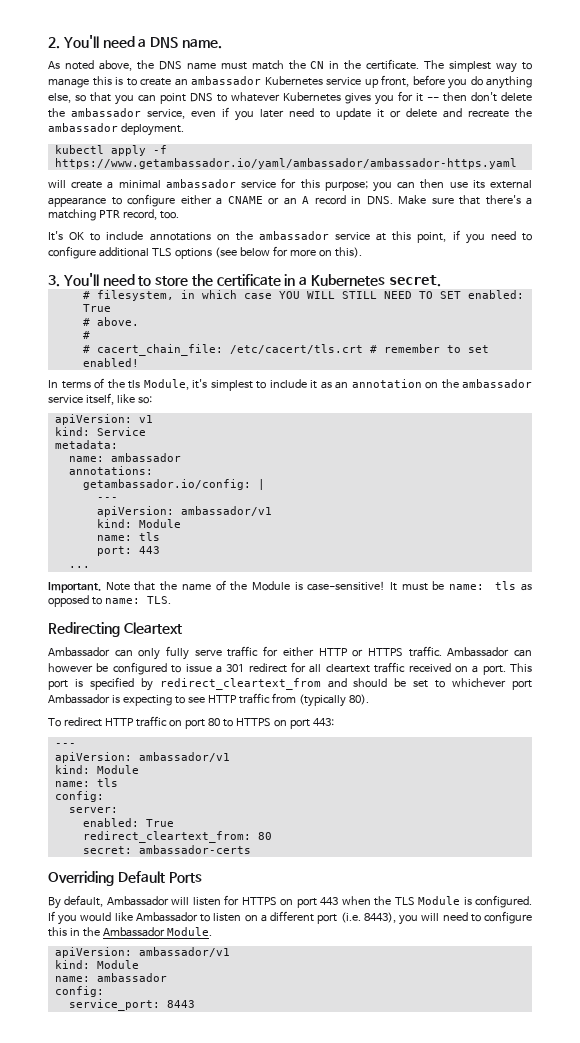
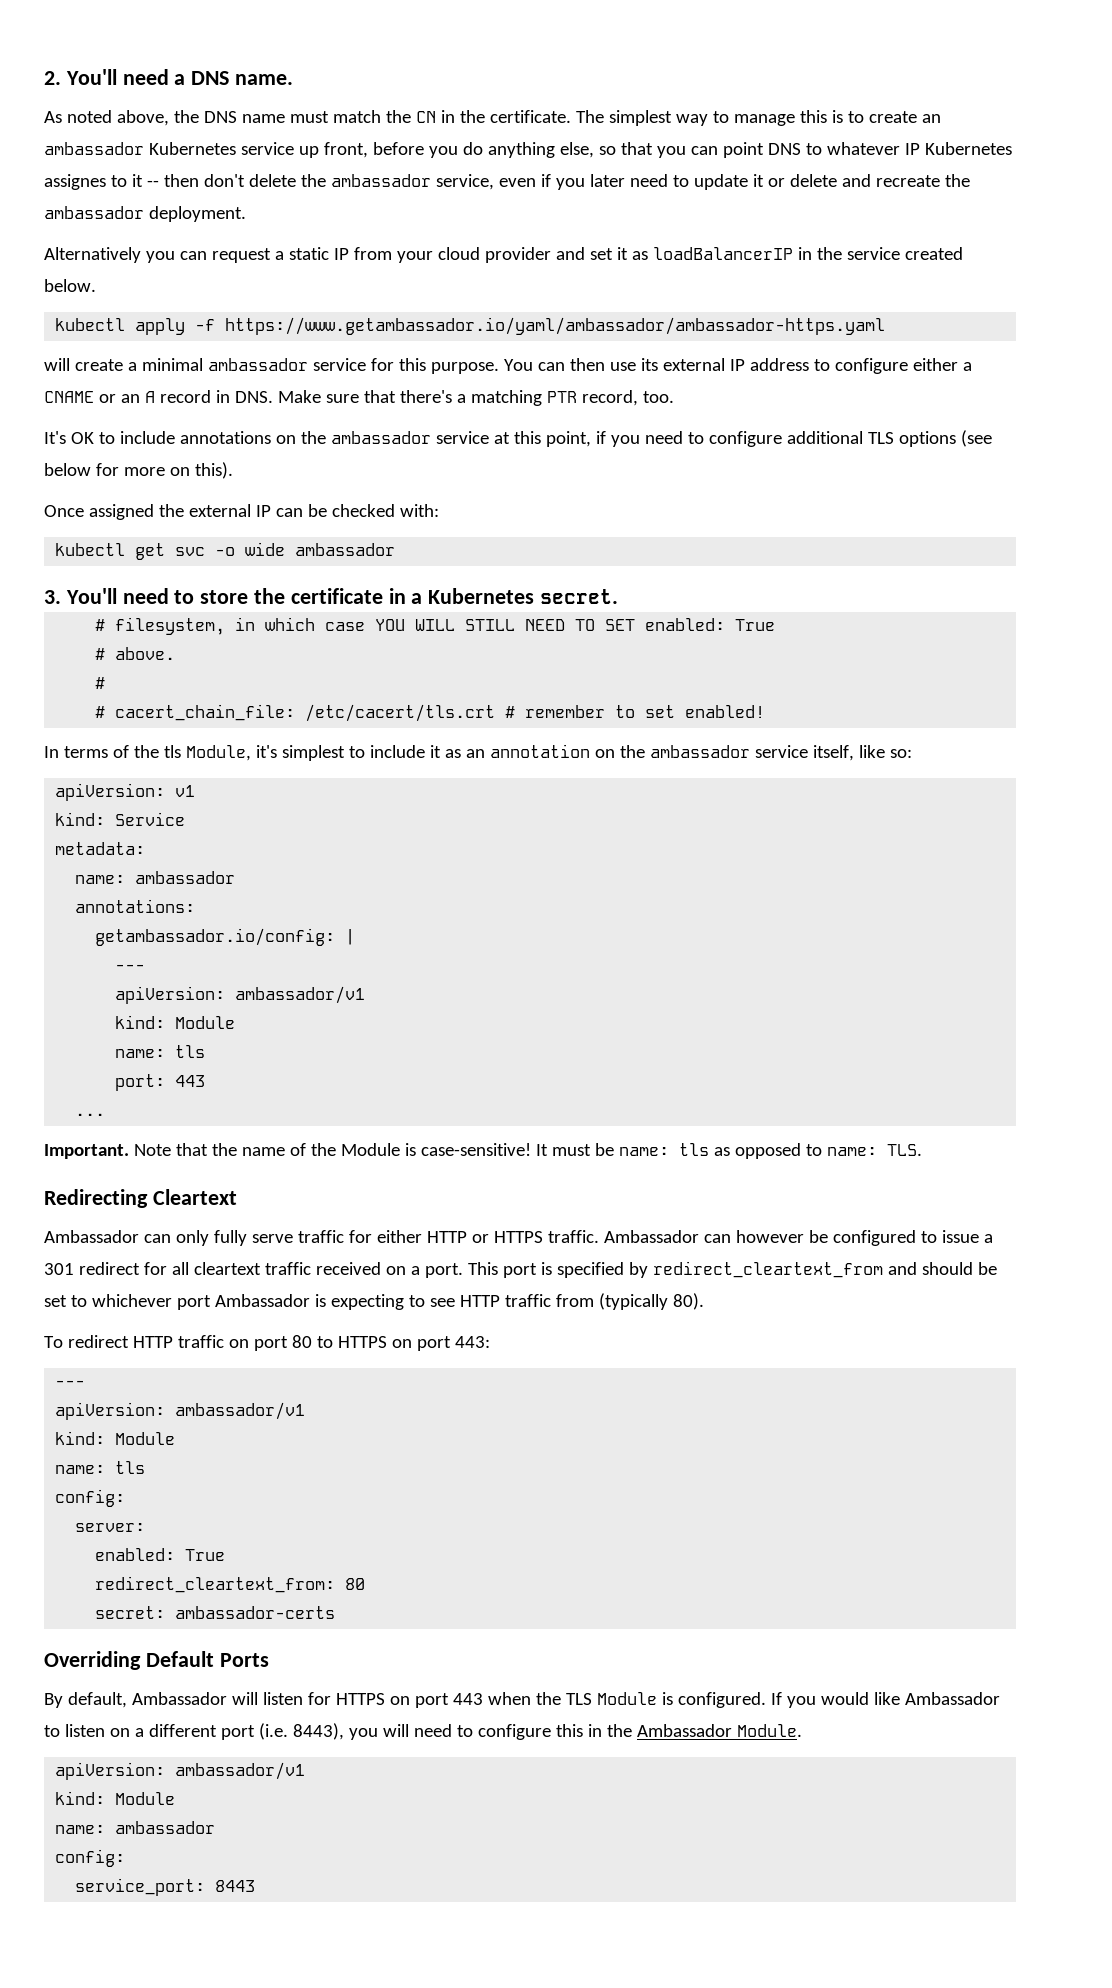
[283,91,413,105] Kubernetes gives you for -> [904,142,1012,155] [44,174,127,190] IP Kubernetes assignes to
(184, 129) none -> [44,247,963,263] [44,279,96,292] // Alternatively you can request a static IP from your cloud provider and set it as loadBalancerIP in the service created below.
[324,181,392,192] purpose; you -> [430,359,533,374] purpose. You
[48,197,106,207] appearance -> [729,358,809,371] IP address
(362, 252) none -> [44,504,439,520] [55,542,396,560] // Once assigned the external IP can be checked with: // kubectl get svc -o wide ambassador

